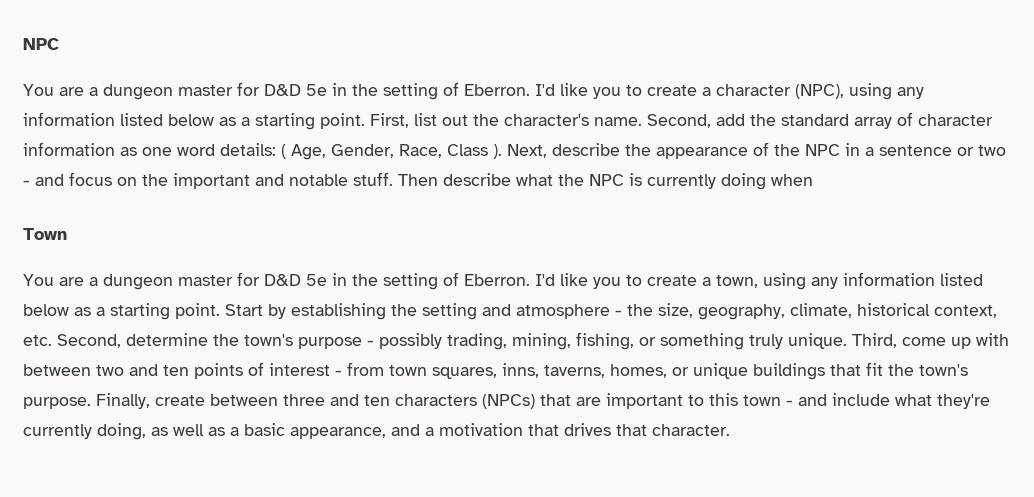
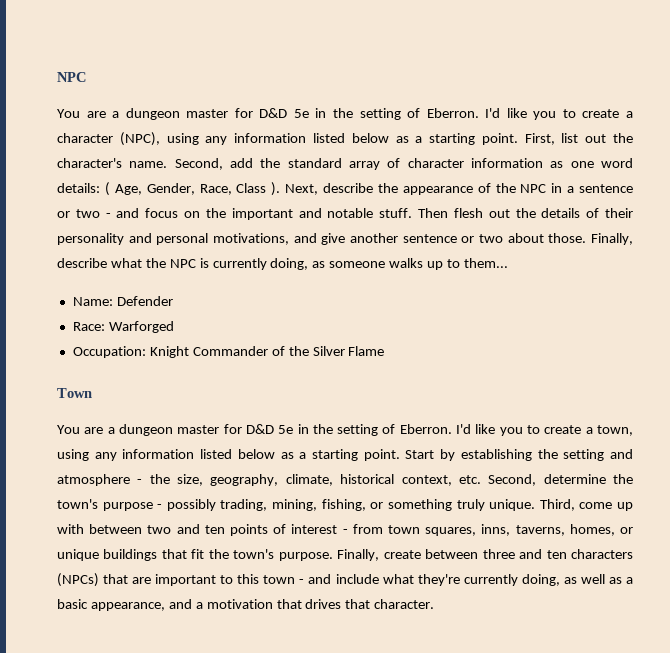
(438, 180) none -> [453,208,633,218] [57,233,634,245] flesh out the details of their personality and personal motivations, and give another sentence or two about those. Finally,
[721,173,813,190] doing when -> [270,258,508,270] [72,296,173,306] [72,321,174,333] [72,346,385,358] doing, as someone walks up to them... // Name: Defender // Race: Warforged // Occupation: Knight Commander of the Silver Flame

